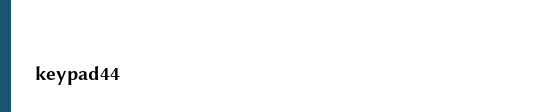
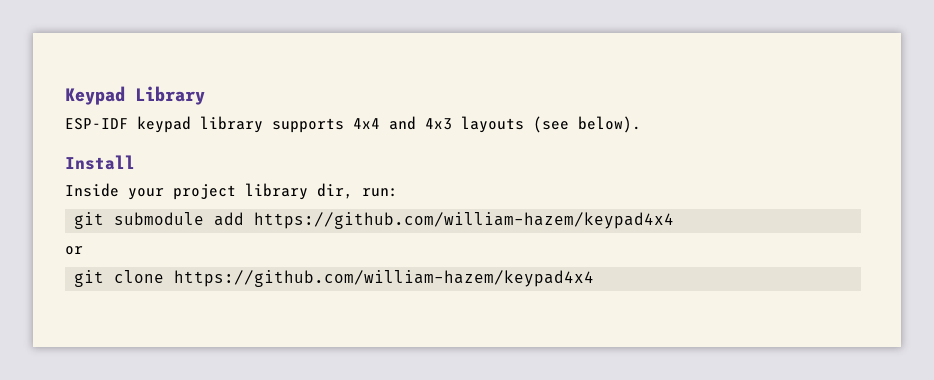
[35,66,120,85] keypad44 -> [65,86,205,105] [65,116,641,133] [65,155,135,170] [65,183,398,200] [74,212,675,229] [65,246,83,255] [74,270,595,287] Keypad Library // ESP-IDF keypad library supports 4x4 and 4x3 layouts (see below). // Install // Inside your project library dir, run: // git submodule add https://github.com/william-hazem/keypad4x4 // or // git clone https://github.com/william-hazem/keypad4x4

